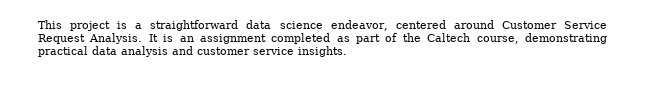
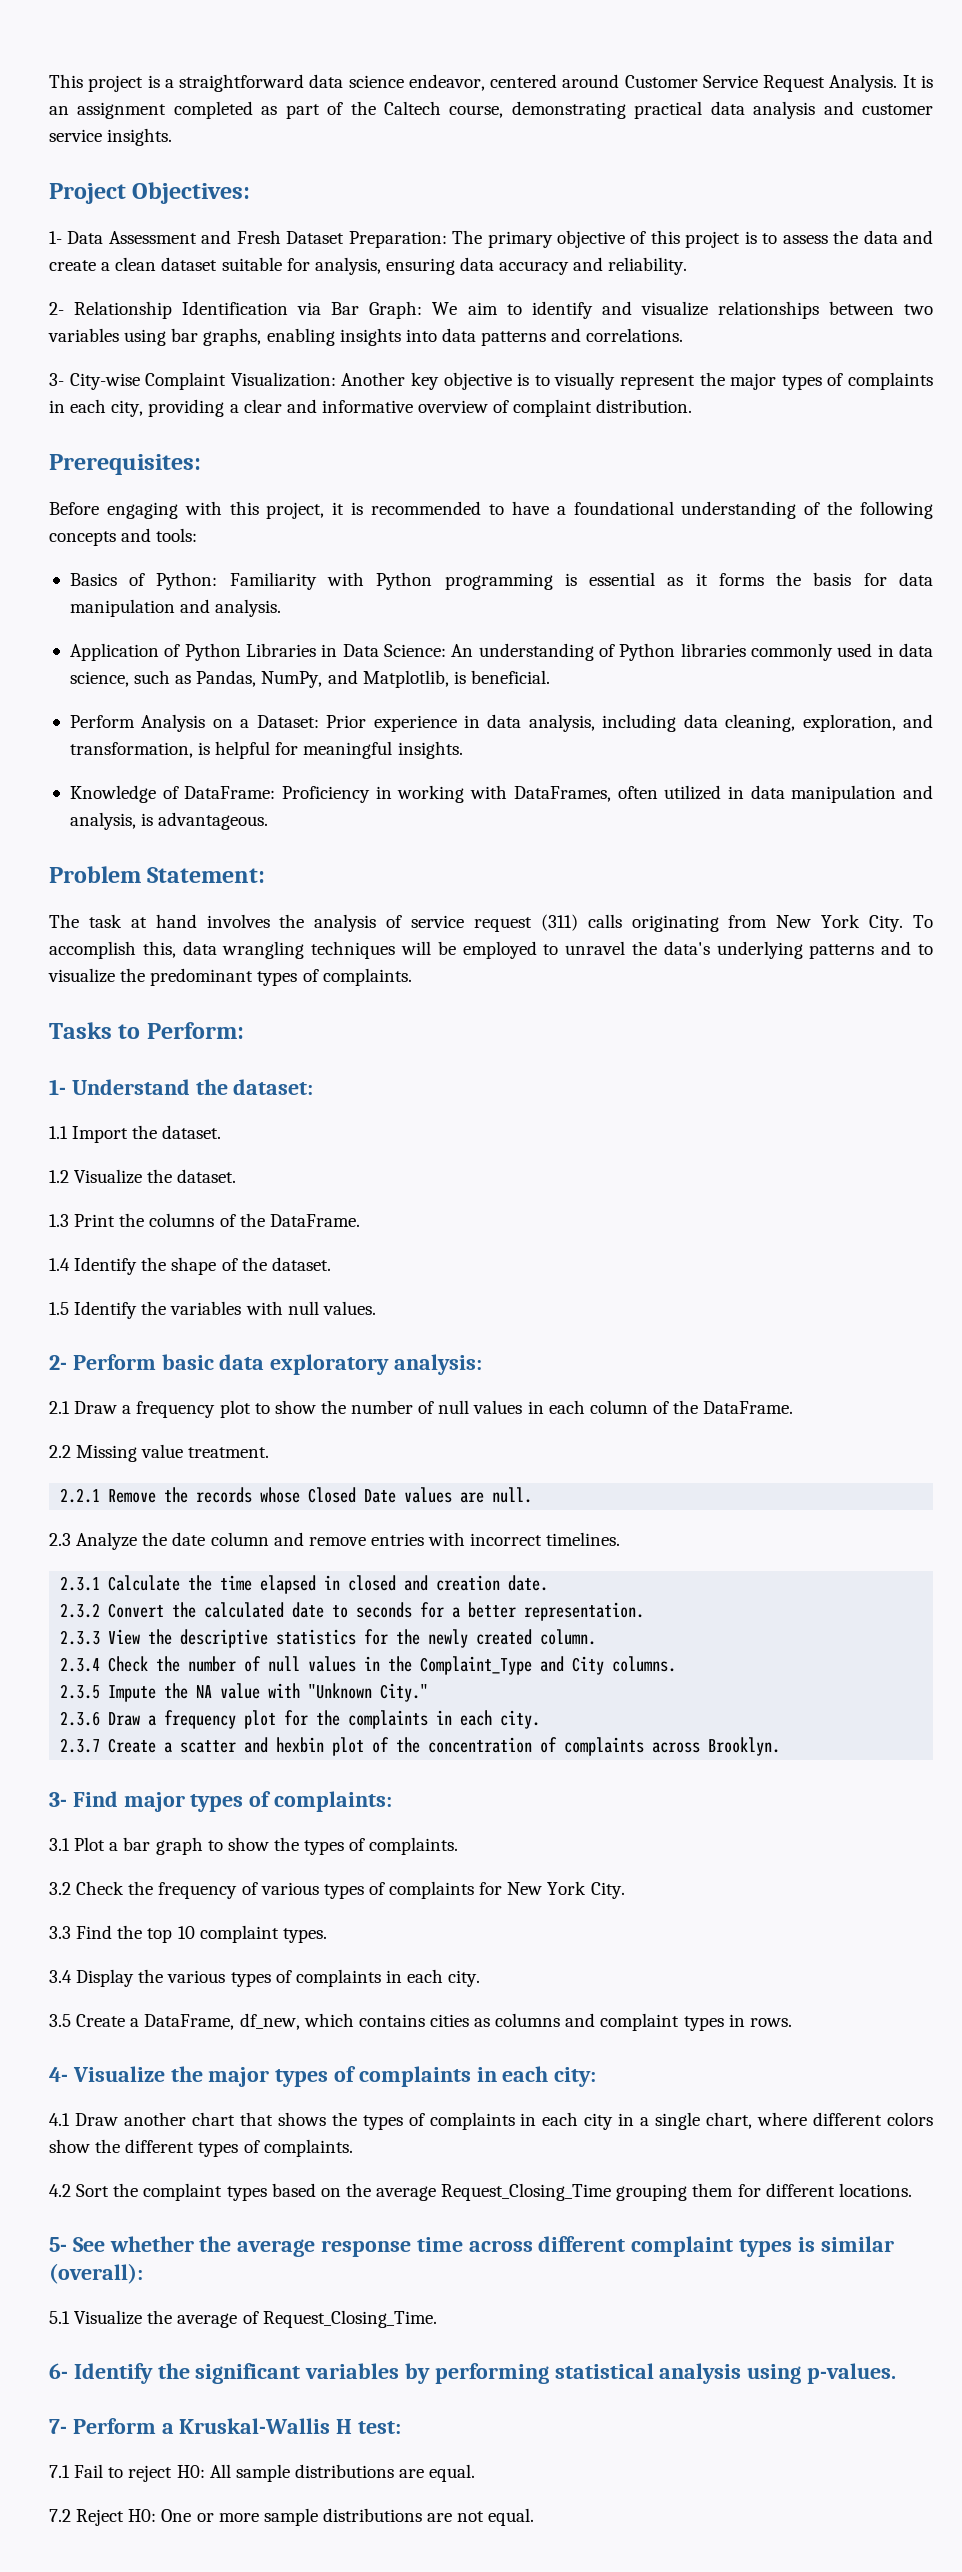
(347, 51) none -> [49,182,251,204] [49,230,934,248] [49,257,688,275] [49,301,933,319] [48,328,684,346] [49,372,934,390] [49,399,693,417] [49,454,201,475] [49,501,934,519] [49,528,198,546] [69,572,933,590] [69,599,282,617] [69,643,934,661] [69,670,550,688] [69,714,934,732] [69,741,463,759] [69,785,934,803] [69,812,269,830] [49,866,266,883] [49,914,933,932] [49,941,933,959] [48,968,412,986] [49,1022,244,1039] [49,1079,314,1095] [49,1125,222,1143] [49,1169,237,1184] [49,1213,360,1227] [49,1257,331,1275] [49,1301,376,1319] [49,1354,483,1375] [49,1400,794,1418] [49,1444,270,1462] [60,1487,533,1503] [49,1532,621,1550] [60,1575,549,1594] [60,1602,645,1621] [60,1629,597,1648] [60,1656,677,1675] [60,1683,429,1702] [60,1710,541,1729] [60,1737,781,1756] [49,1791,393,1812] [49,1837,459,1855] [49,1881,625,1899] [49,1925,327,1943] [49,1969,481,1987] [49,2013,792,2031] [49,2066,597,2087] [49,2112,933,2130] [49,2139,353,2157] [49,2183,912,2201] [49,2236,894,2257] [49,2263,143,2284] [49,2310,437,2328] [49,2363,897,2384] [49,2418,402,2434] [49,2464,476,2482] [49,2508,535,2526] // Project Objectives: // 1- Data Assessment and Fresh Dataset Preparation: The primary objective of this project is to assess the data and create a clean dataset suitable for analysis, ensuring data accuracy and reliability. // 2- Relationship Identification via Bar Graph: We aim to identify and visualize relationships between two variables using bar graphs, enabling insights into data patterns and correlations. // 3- City-wise Complaint Visualization: Another key objective is to visually represent the major types of complaints in each city, providing a clear and informative overview of complaint distribution. // Prerequisites: // Before engaging with this project, it is recommended to have a foundational understanding of the following concepts and tools: // Basics of Python: Familiarity with Python programming is essential as it forms the basis for data manipulation and analysis. // Application of Python Libraries in Data Science: An understanding of Python libraries commonly used in data science, such as Pandas, NumPy, and Matplotlib, is beneficial. // Perform Analysis on a Dataset: Prior experience in data analysis, including data cleaning, exploration, and transformation, is helpful for meaningful insights. // Knowledge of DataFrame: Proficiency in working with DataFrames, often utilized in data manipulation and analysis, is advantageous. // Problem Statement: // The task at hand involves the analysis of service request (311) calls originating from New York City. To accomplish this, data wrangling techniques will be employed to unravel the data's underlying patterns and to visualize the predominant types of complaints. // Tasks to Perform: // 1- Understand the dataset: // 1.1 Import the dataset. // 1.2 Visualize the dataset. // 1.3 Print the columns of the DataFrame. // 1.4 Identify the shape of the dataset. // 1.5 Identify the variables with null values. // 2- Perform basic data exploratory analysis: // 2.1 Draw a frequency plot to show the number of null values in each column of the DataFrame. // 2.2 Missing value treatment. // 2.2.1 Remove the records whose Closed Date values are null. // 2.3 Analyze the date column and remove entries with incorrect timelines. // 2.3.1 Calculate the time elapsed in closed and creation date. // 2.3.2 Convert the calculated date to seconds for a better representation. // 2.3.3 View the descriptive statistics for the newly created column. // 2.3.4 Check the number of null values in the Complaint_Type and City columns. // 2.3.5 Impute the NA value with "Unknown City." // 2.3.6 Draw a frequency plot for the complaints in each city. // 2.3.7 Create a scatter and hexbin plot of the concentration of complaints across Brooklyn. // 3- Find major types of complaints: // 3.1 Plot a bar graph to show the types of complaints. // 3.2 Check the frequency of various types of complaints for New York City. // 3.3 Find the top 10 complaint types. // 3.4 Display the various types of complaints in each city. // 3.5 Create a DataFrame, df_new, which contains cities as columns and complaint types in rows. // 4- Visualize the major types of complaints in each city: // 4.1 Draw another chart that shows the types of complaints in each city in a single chart, where different colors show the different types of complaints. // 4.2 Sort the complaint types based on the average Request_Closing_Time grouping them for different locations. // 5- See whether the average response time across different complaint types is similar (overall): // 5.1 Visualize the average of Request_Closing_Time. // 6- Identify the significant variables by performing statistical analysis using p-values. // 7- Perform a Kruskal-Wallis H test: // 7.1 Fail to reject H0: All sample distributions are equal. // 7.2 Reject H0: One or more sample distributions are not equal.

